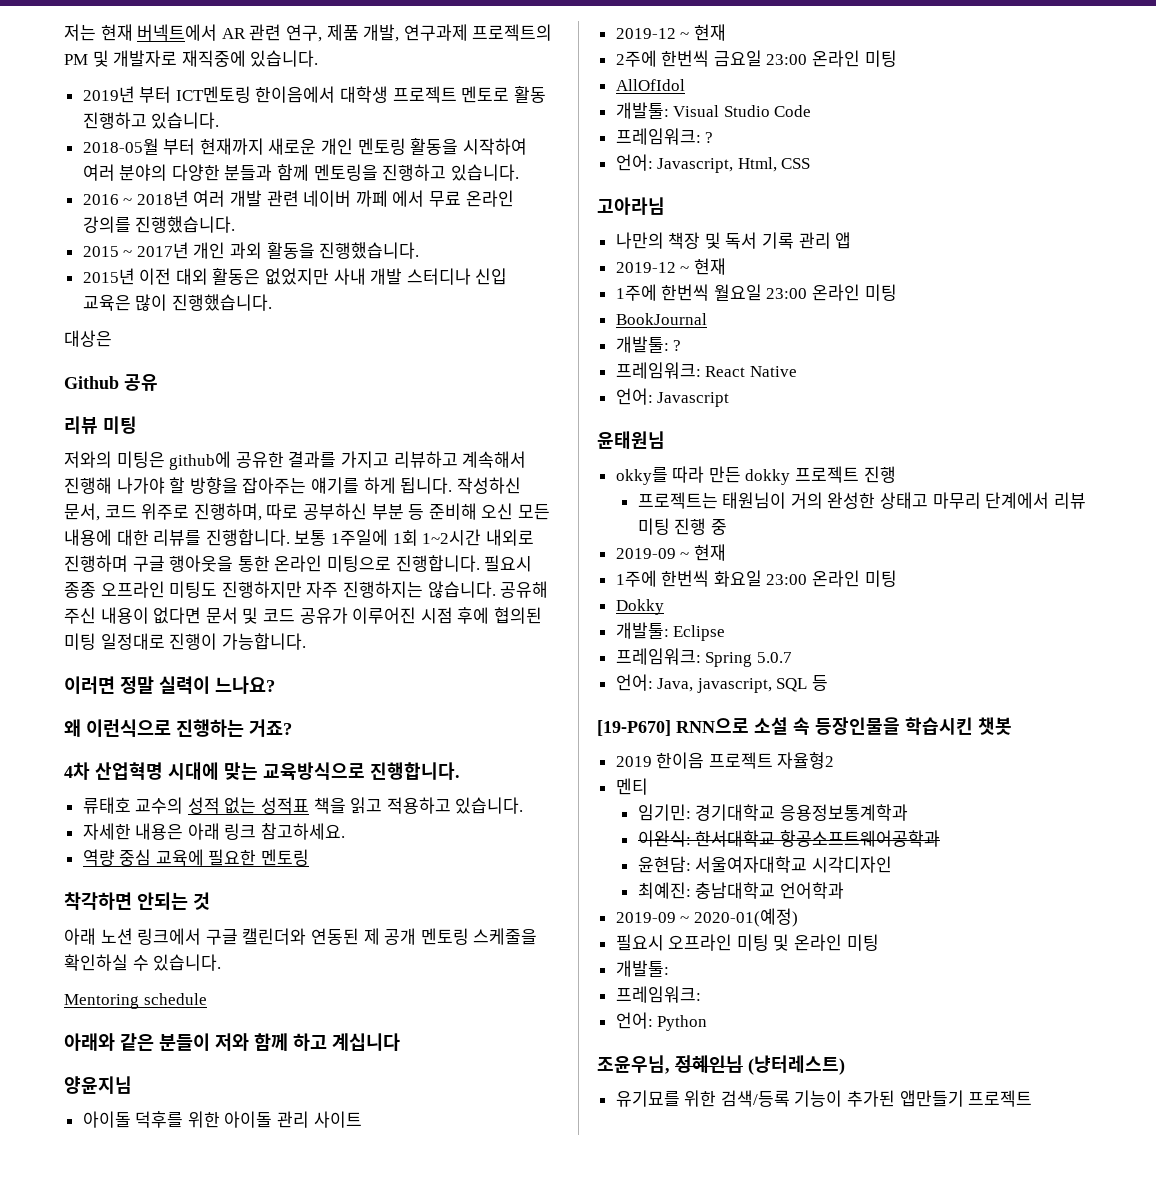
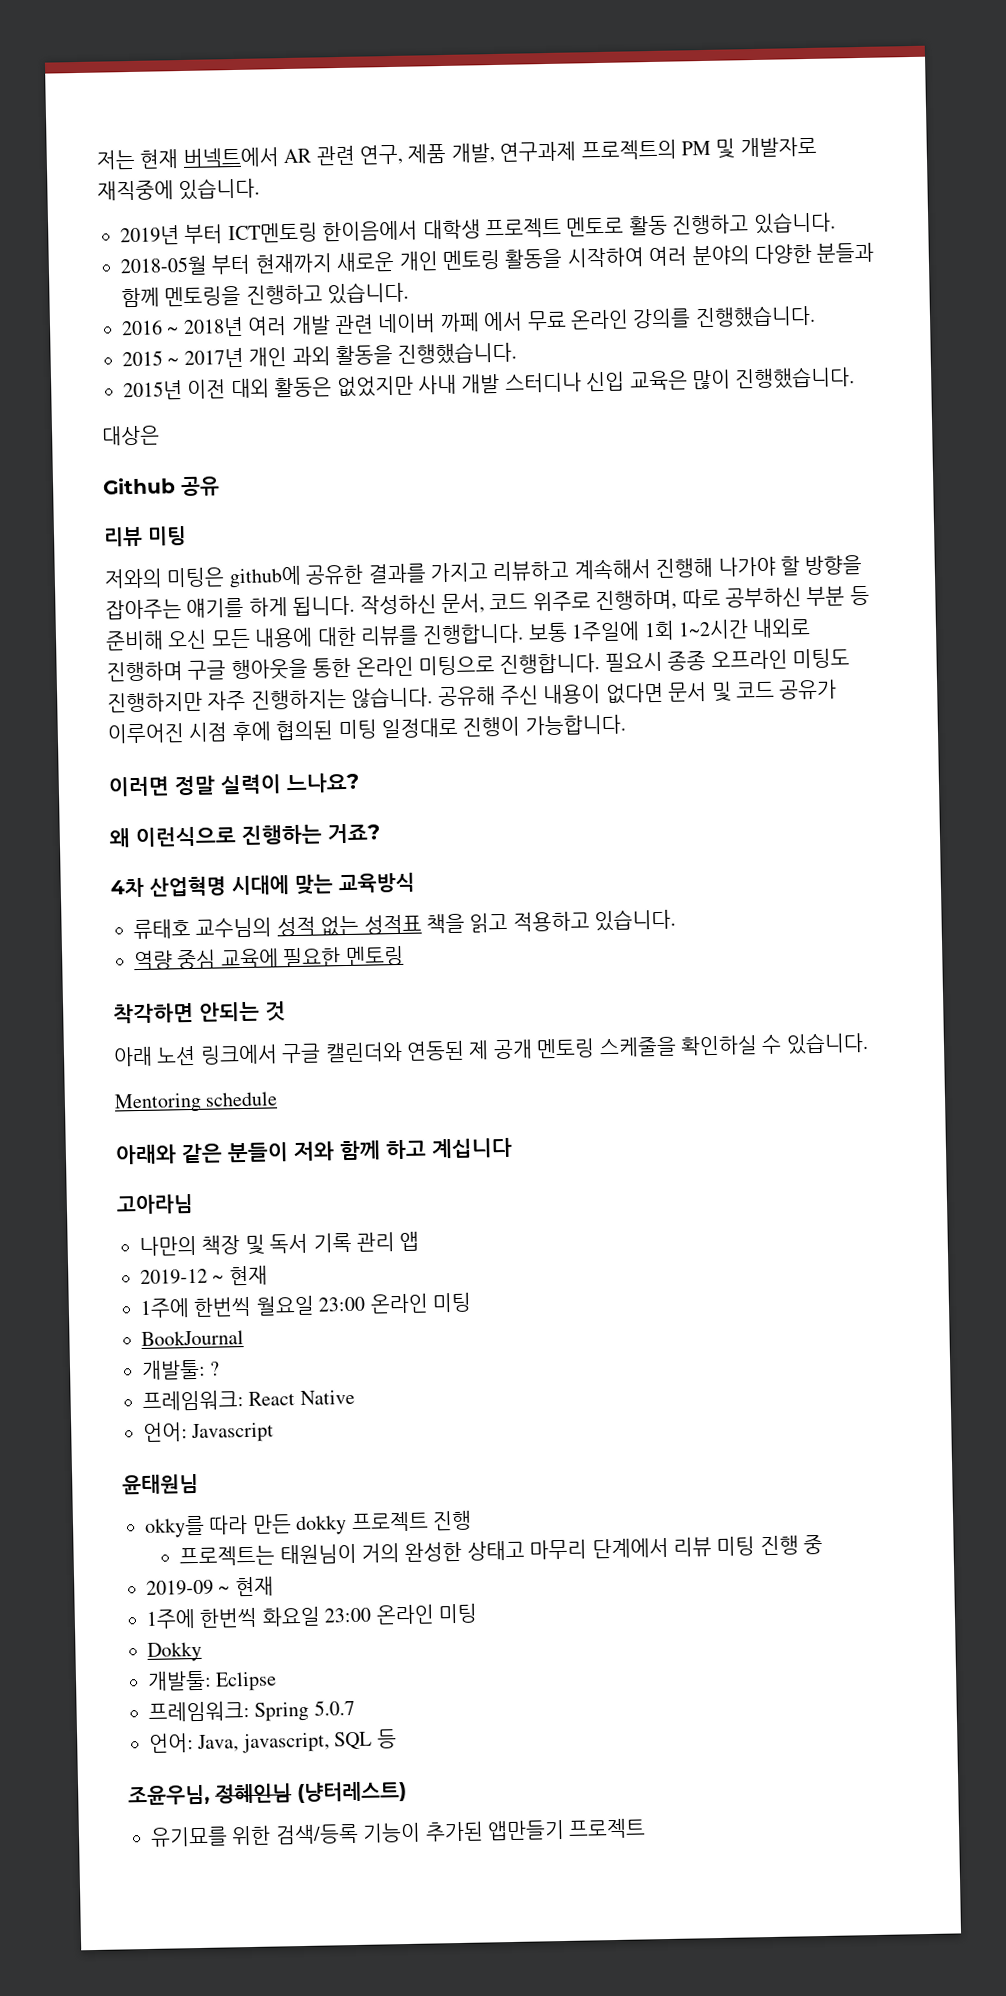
[263,762,460,780] 교육방식으로 진행합니다. -> [338,872,415,894] 교육방식
[135,797,184,814] 교수의 -> [195,917,273,938] 교수님의
[82,823,346,840] // 자세한 내용은 아래 링크 참고하세요. -> (677, 920) none
[64,1076,132,1094] [82,1111,362,1128] [615,24,726,41] [615,50,897,67] [615,79,685,91] [615,102,812,119] [615,128,714,145] [615,154,811,173] // 양윤지님 // 아이돌 덕후를 위한 아이돌 관리 사이트 // 2019-12 ~ 현재 // 2주에 한번씩 금요일 23:00 온라인 미팅 // AllOfIdol // 개발툴: Visual Studio Code // 프레임워크: ? // 언어: Javascript, Html, CSS -> (513, 1148) none
[597,717,1012,736] [615,752,835,769] [615,778,648,795] [637,804,908,821] [637,830,940,847] [637,856,892,873] [637,882,844,899] [615,908,798,927] [615,934,879,951] [615,960,669,977] [615,986,701,1003] [615,1012,708,1031] // [19-P670] RNN으로 소설 속 등장인물을 학습시킨 챗봇 // 2019 한이음 프로젝트 자율형2 // 멘티 // 임기민: 경기대학교 응용정보통계학과 // 이완식: 한서대학교 항공소프트웨어공학과 // 윤현담: 서울여자대학교 시각디자인 // 최예진: 충남대학교 언어학과 // 2019-09 ~ 2020-01(예정) // 필요시 오프라인 미팅 및 온라인 미팅 // 개발툴: // 프레임워크: // 언어: Python -> (397, 1739) none

